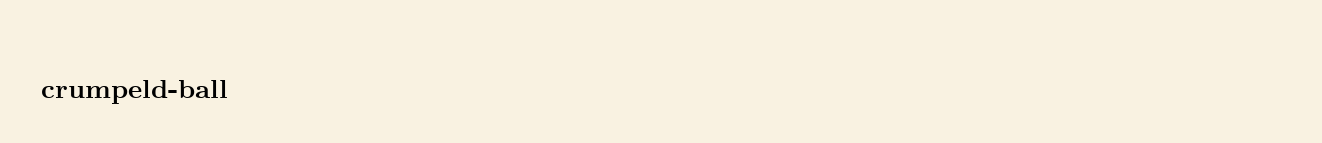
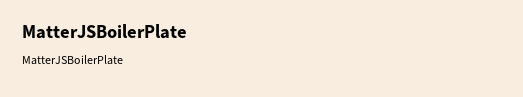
[41,80,228,104] crumpeld-ball -> [22,24,187,39] [22,55,123,65] MatterJSBoilerPlate // MatterJSBoilerPlate

